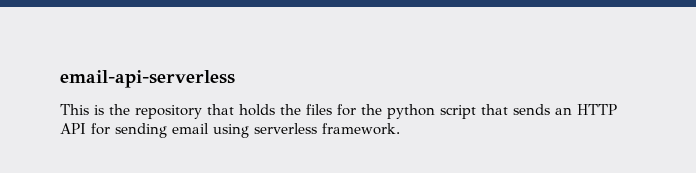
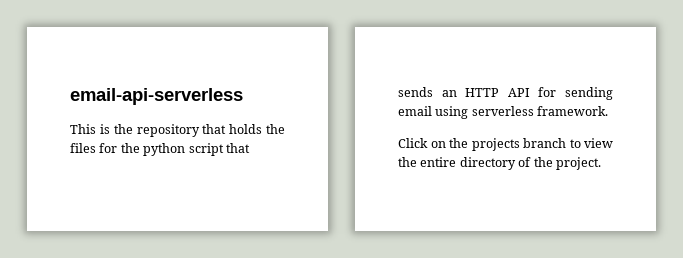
(400, 129) none -> [398,138,613,151] [398,157,601,170] // Click on the projects branch to view the entire directory of the project.

